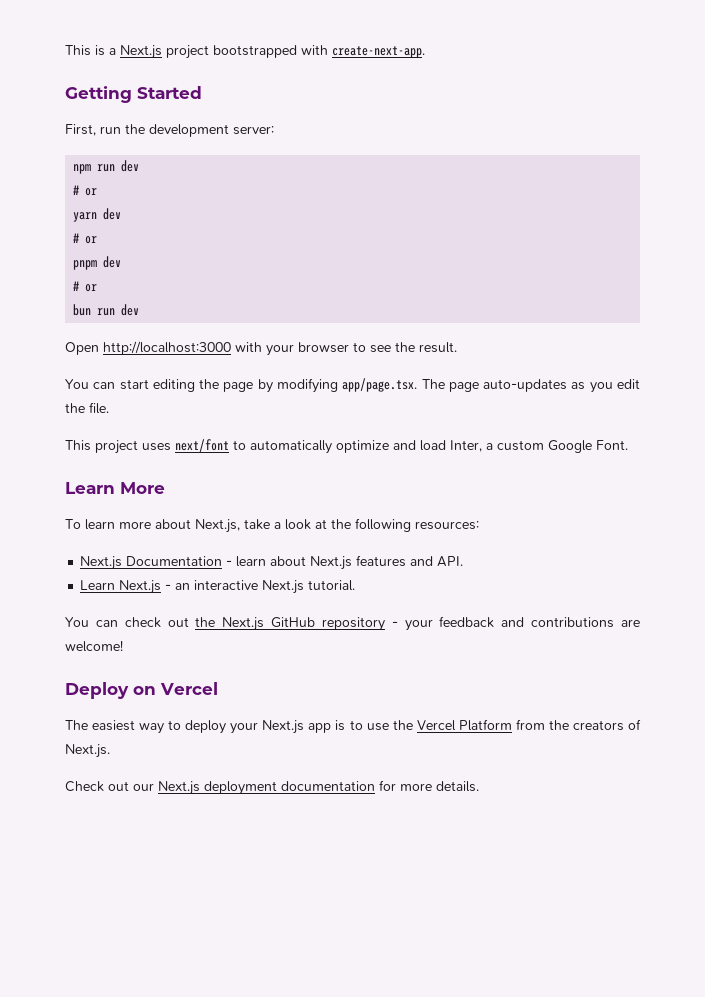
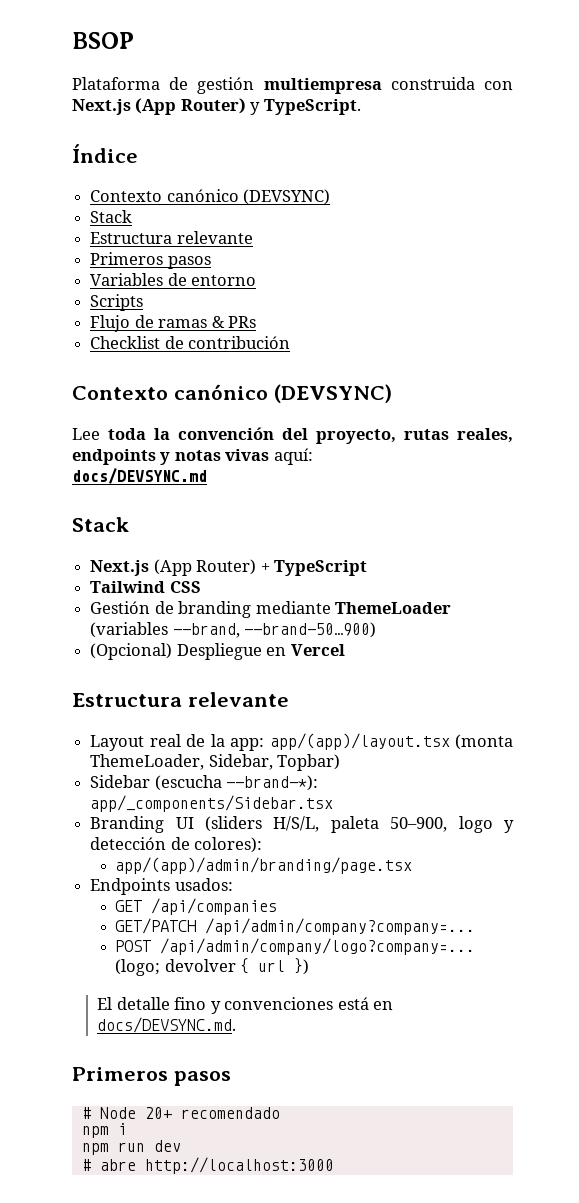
[65,45,425,59] [65,86,202,103] [65,124,274,137] [73,160,140,174] [73,185,98,196] [73,208,122,222] [73,233,98,244] [73,256,122,270] [73,281,98,292] [73,304,140,316] [65,341,457,356] [65,378,640,393] [65,402,109,414] [65,439,628,454] [65,482,165,494] [65,518,479,533] [80,555,464,570] [80,580,356,594] [65,616,640,631] [65,640,123,652] [65,682,218,699] [65,719,641,734] [65,744,110,758] [65,780,479,795] This is a Next.js project bootstrapped with create-next-app. // Getting Started // First, run the development server: // npm run dev // # or // yarn dev // # or // pnpm dev // # or // bun run dev // Open http://localhost:3000 with your browser to see the result. // You can start editing the page by modifying app/page.tsx. The page auto-updates as you edit the file. // This project uses next/font to automatically optimize and load Inter, a custom Google Font. // Learn More // To learn more about Next.js, take a look at the following resources: // Next.js Documentation - learn about Next.js features and API. // Learn Next.js - an interactive Next.js tutorial. // You can check out the Next.js GitHub repository - your feedback and contributions are welcome! // Deploy on Vercel // The easiest way to deploy your Next.js app is to use the Vercel Platform from the creators of Next.js. // Check out our Next.js deployment documentation for more details. -> [72,32,134,49] [72,77,513,94] [72,98,361,115] [72,144,138,163] [90,189,331,205] [90,210,133,223] [90,231,253,244] [90,252,211,269] [90,273,257,286] [90,294,144,311] [90,315,256,332] [90,336,291,349] [72,384,392,403] [72,427,513,444] [72,448,313,465] [72,468,207,484] [72,517,129,532] [90,559,367,576] [90,581,201,593] [90,601,451,618] [90,622,377,638] [90,643,345,660] [72,692,289,707] [90,733,513,751] [90,754,341,771] [90,775,319,791] [90,795,334,812] [90,816,514,833] [90,837,263,853] [115,857,413,874] [90,878,233,895] [115,898,278,915] [115,918,476,935] [115,938,476,955] [115,958,310,976] [97,997,393,1014] [97,1017,237,1033] [72,1067,231,1086] [81,1107,280,1119] [81,1123,127,1138] [81,1140,181,1155] [81,1157,334,1174] BSOP // Plataforma de gestión multiempresa construida con Next.js (App Router) y TypeScript. // Índice // Contexto canónico (DEVSYNC) // Stack // Estructura relevante // Primeros pasos // Variables de entorno // Scripts // Flujo de ramas & PRs // Checklist de contribución // Contexto canónico (DEVSYNC) // Lee toda la convención del proyecto, rutas reales, endpoints y notas vivas aquí: // docs/DEVSYNC.md // Stack // Next.js (App Router) + TypeScript // Tailwind CSS // Gestión de branding mediante ThemeLoader (variables --brand, --brand-50…900) // (Opcional) Despliegue en Vercel // Estructura relevante // Layout real de la app: app/(app)/layout.tsx (monta ThemeLoader, Sidebar, Topbar) // Sidebar (escucha --brand-*): app/_components/Sidebar.tsx // Branding UI (sliders H/S/L, paleta 50–900, logo y detección de colores): // app/(app)/admin/branding/page.tsx // Endpoints usados: // GET /api/companies // GET/PATCH /api/admin/company?company=... // POST /api/admin/company/logo?company=... (logo; devolver { url }) // El detalle fino y convenciones está en docs/DEVSYNC.md. // Primeros pasos // # Node 20+ recomendado // npm i // npm run dev // # abre http://localhost:3000

